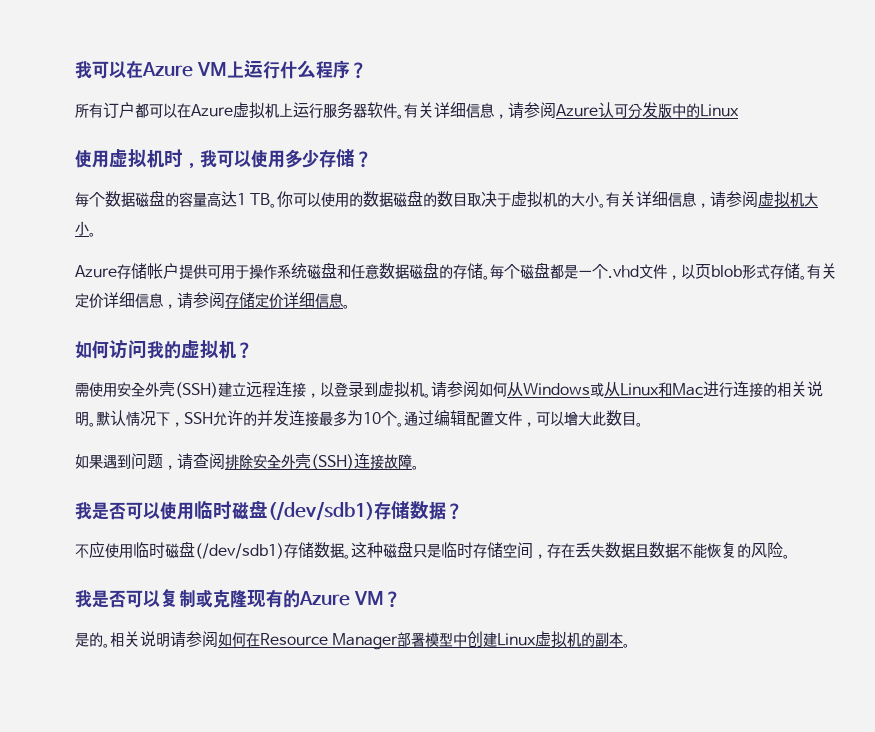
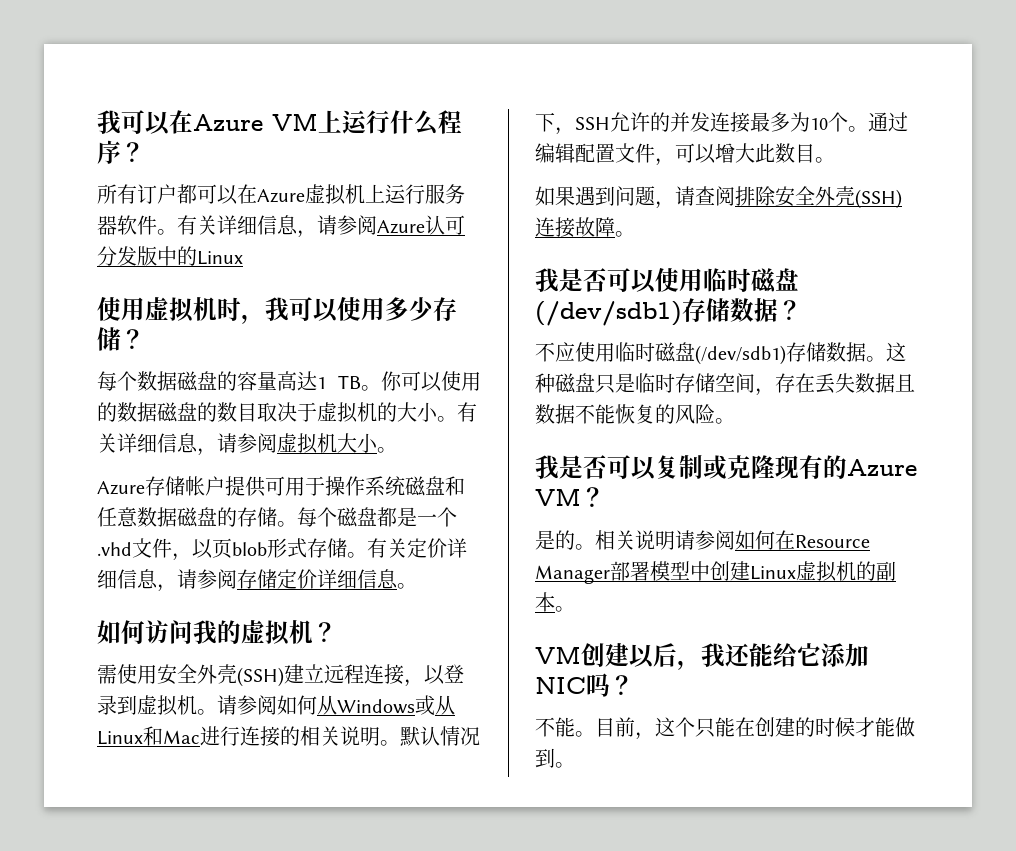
(631, 645) none -> [535,643,869,670] [535,673,634,697] [535,717,915,740] [535,748,575,768] // VM创建以后，我还能给它添加NIC吗？ // 不能。目前，这个只能在创建的时候才能做到。

